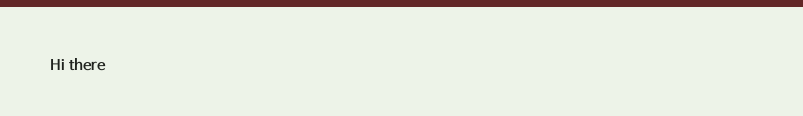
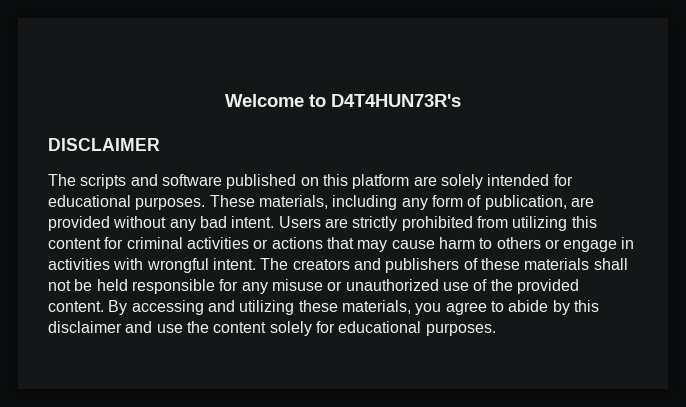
[50,58,106,71] Hi there -> [225,94,461,107] [48,138,160,151] [48,174,573,189] [48,195,594,210] [48,216,597,231] [48,237,635,252] [48,258,628,273] [48,279,579,294] [48,300,599,315] [48,321,496,336] Welcome to D4T4HUN73R's // DISCLAIMER // The scripts and software published on this platform are solely intended for educational purposes. These materials, including any form of publication, are provided without any bad intent. Users are strictly prohibited from utilizing this content for criminal activities or actions that may cause harm to others or engage in activities with wrongful intent. The creators and publishers of these materials shall not be held responsible for any misuse or unauthorized use of the provided content. By accessing and utilizing these materials, you agree to abide by this disclaimer and use the content solely for educational purposes.

